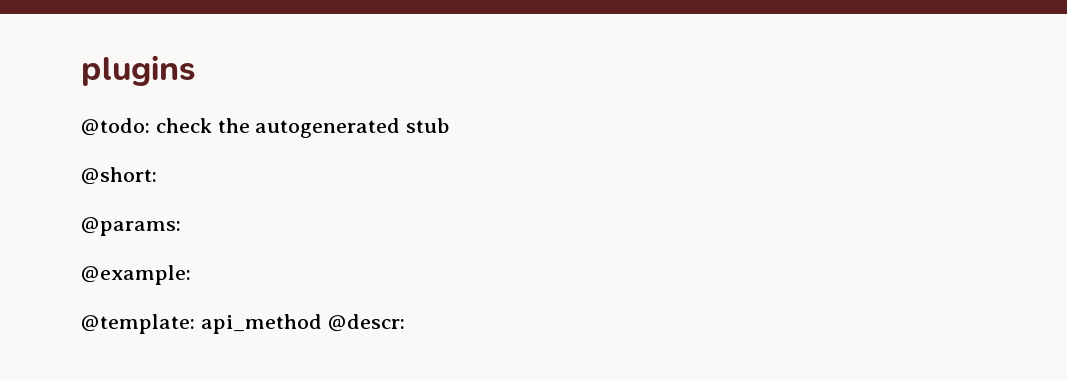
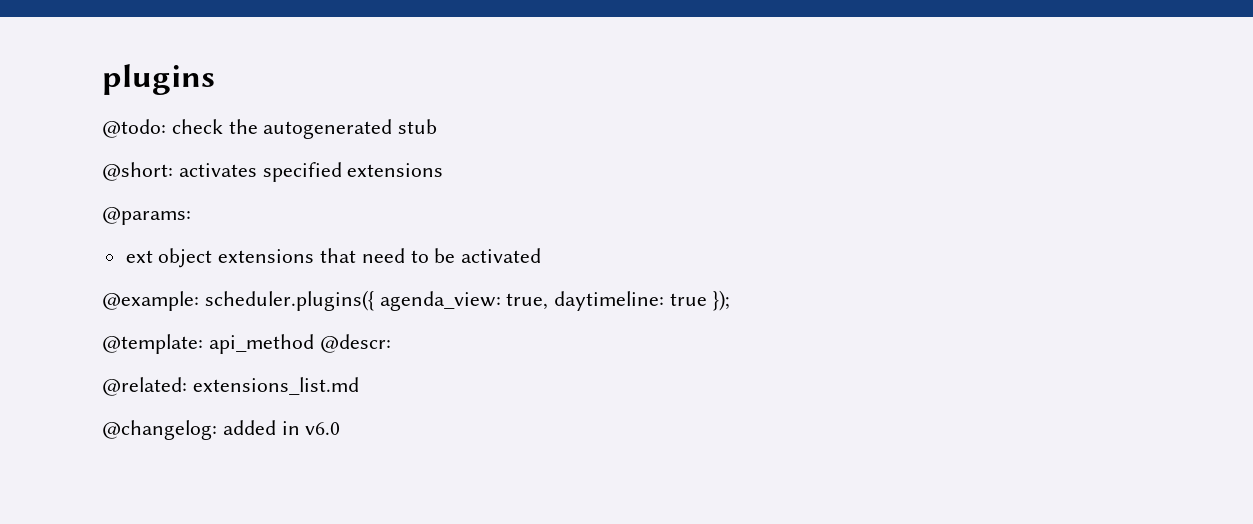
[81,217,181,236] [81,265,191,285] [81,314,405,334] // @params: // @example: // @template: api_method @descr: -> [178,162,444,182] [102,207,191,225] [125,248,542,268] [102,290,730,311] [102,334,391,354] [102,377,359,396] [102,420,341,440] activates specified extensions // @params: // ext object extensions that need to be activated // @example: scheduler.plugins({ agenda_view: true, daytimeline: true }); // @template: api_method @descr: // @related: extensions_list.md // @changelog: added in v6.0

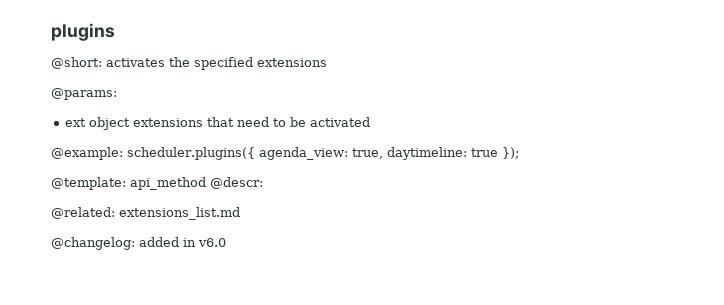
[102,119,438,139] // @todo: check the autogenerated stub -> (115, 32) none
(257, 170) none -> [169,57,190,67] the

